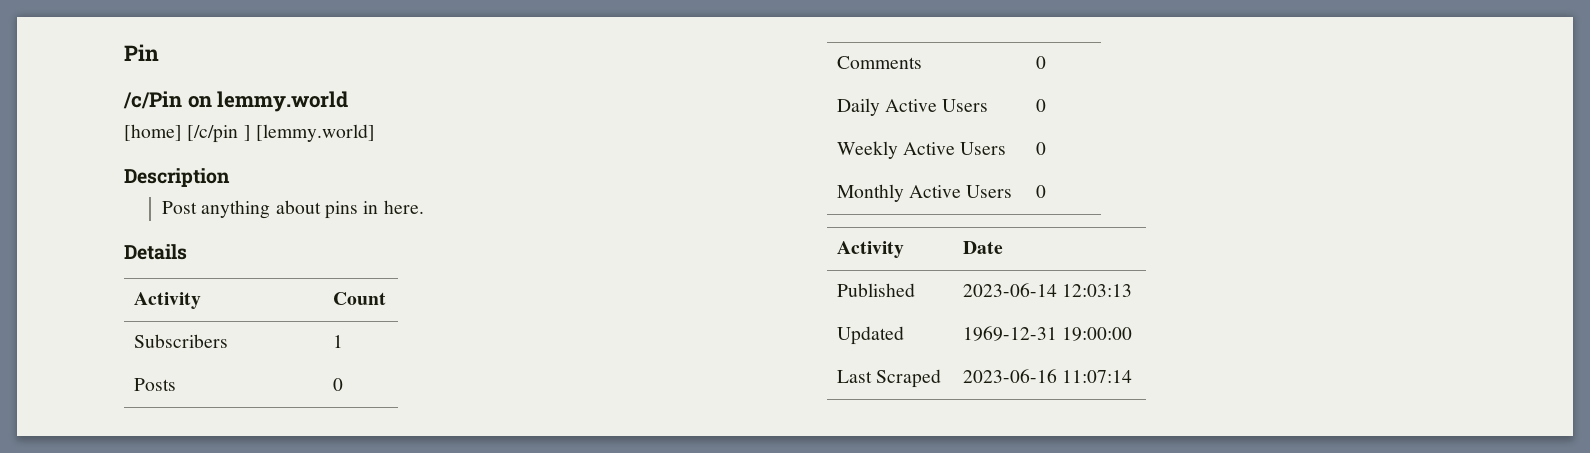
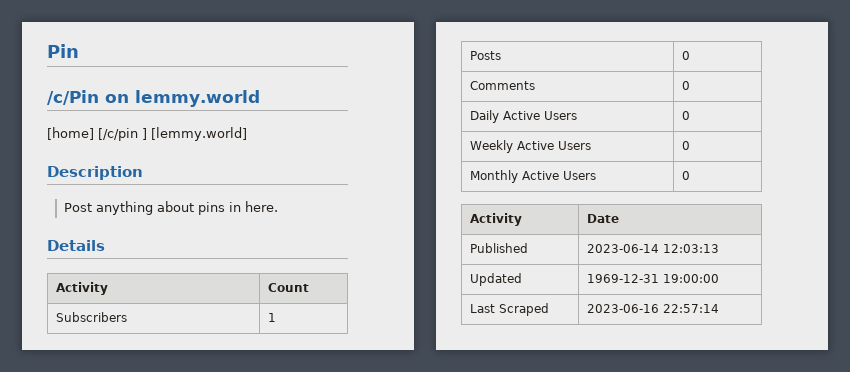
[1062,370,1133,383] 11:07:14 -> [662,304,719,313] 22:57:14

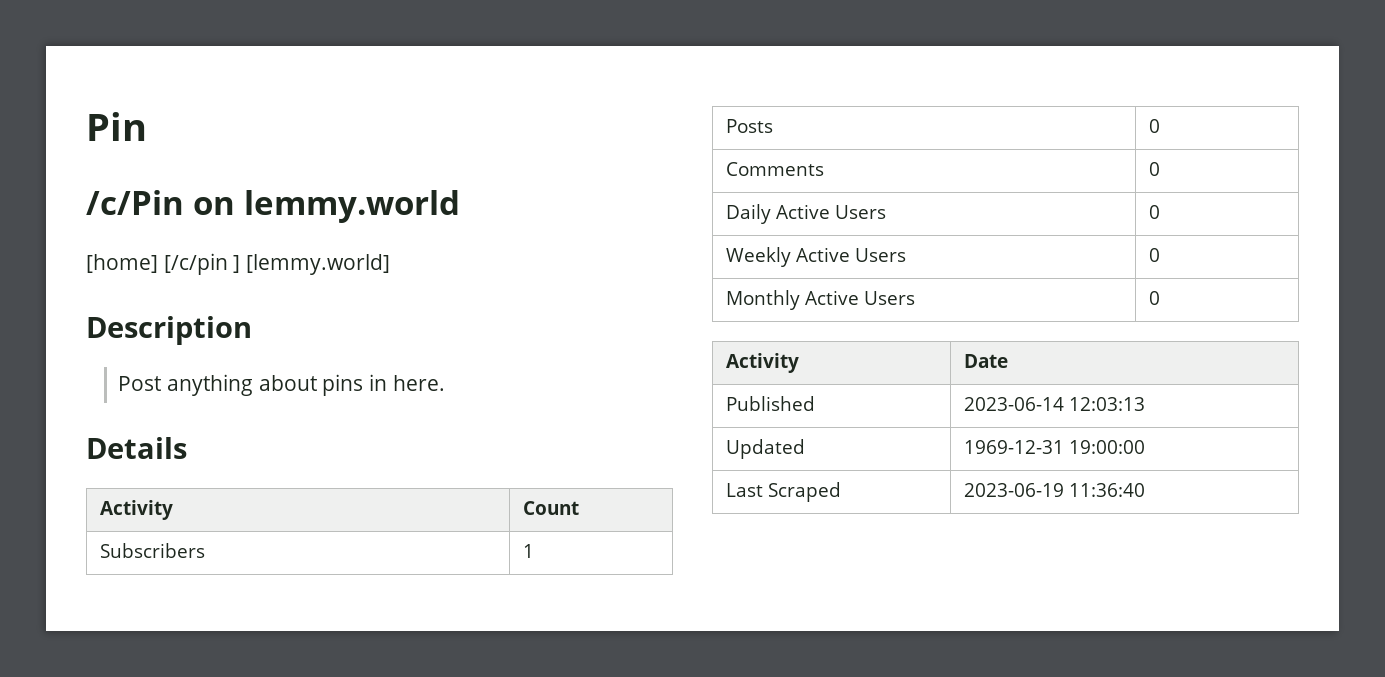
[586,304,719,313] 2023-06-16 22:57:14 -> [964,483,1146,497] 2023-06-19 11:36:40

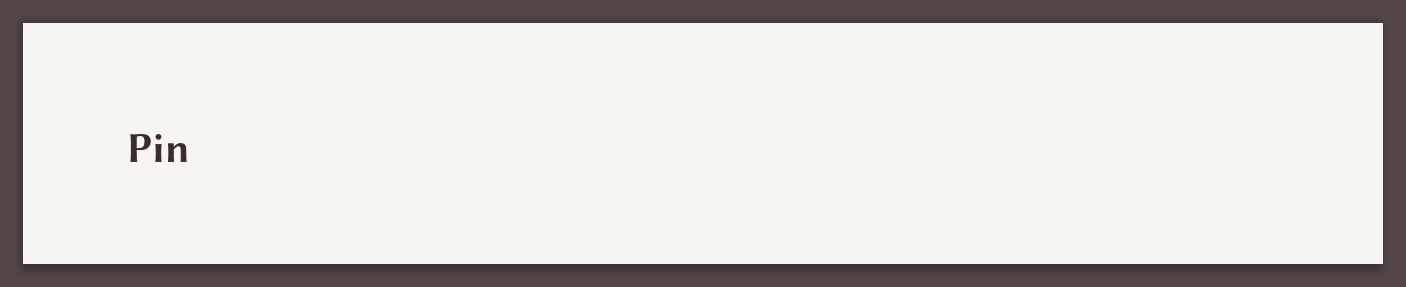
[86,190,460,223] [86,253,391,275] [86,316,252,345] [118,374,445,396] [86,437,187,459] [100,500,174,520] [523,501,580,515] [100,543,206,558] [523,544,535,558] [726,119,774,133] [1149,119,1161,133] [726,162,825,176] [1149,162,1161,176] [726,204,887,224] [1149,205,1161,219] [726,247,907,267] [1149,248,1161,262] [726,290,916,310] [1149,291,1161,305] [726,353,800,373] [964,354,1009,368] [726,396,816,411] [964,397,1146,411] [726,439,806,459] [964,440,1146,454] [726,482,842,502] [964,483,1146,497] // /c/Pin on lemmy.world // [home] [/c/pin ] [lemmy.world] // Description // Post anything about pins in here. // Details // Activity | Count // Subscribers | 1 // Posts | 0 // Comments | 0 // Daily Active Users | 0 // Weekly Active Users | 0 // Monthly Active Users | 0 // Activity | Date // Published | 2023-06-14 12:03:13 // Updated | 1969-12-31 19:00:00 // Last Scraped | 2023-06-19 11:36:40 -> (190, 148) none

